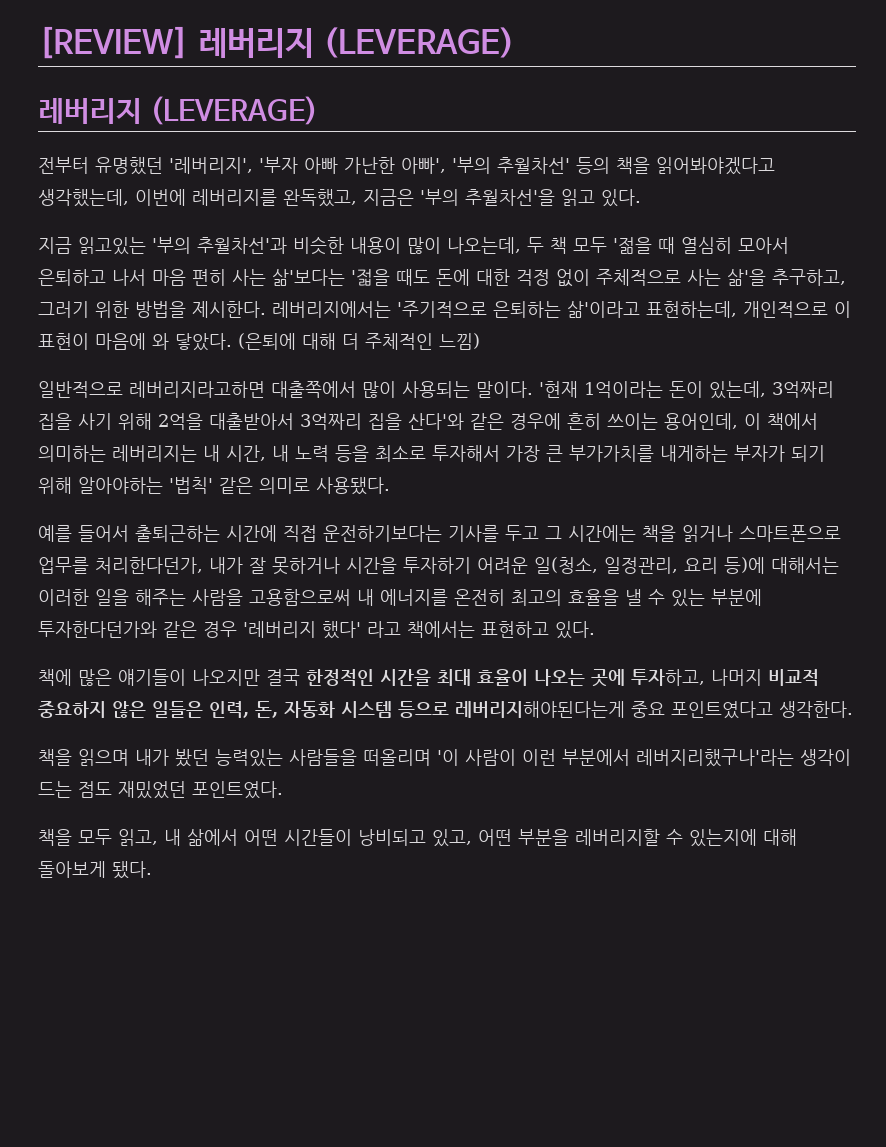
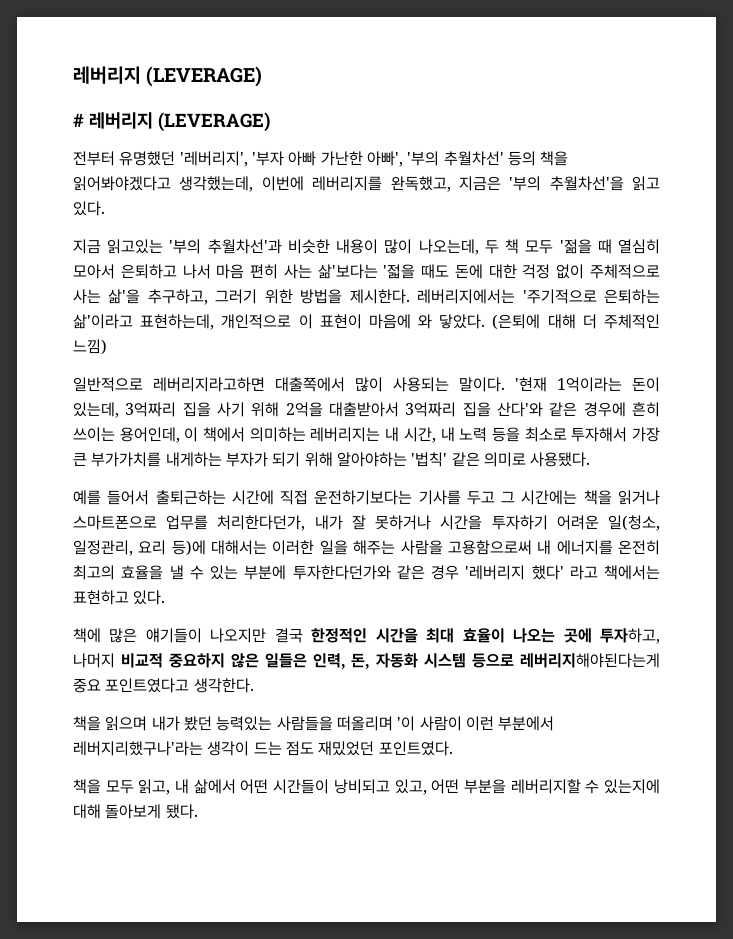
[38,26,515,59] [REVIEW] 레버리지 (LEVERAGE) // -> [73,66,263,87] [73,113,84,127] 레버리지 (LEVERAGE) // #

